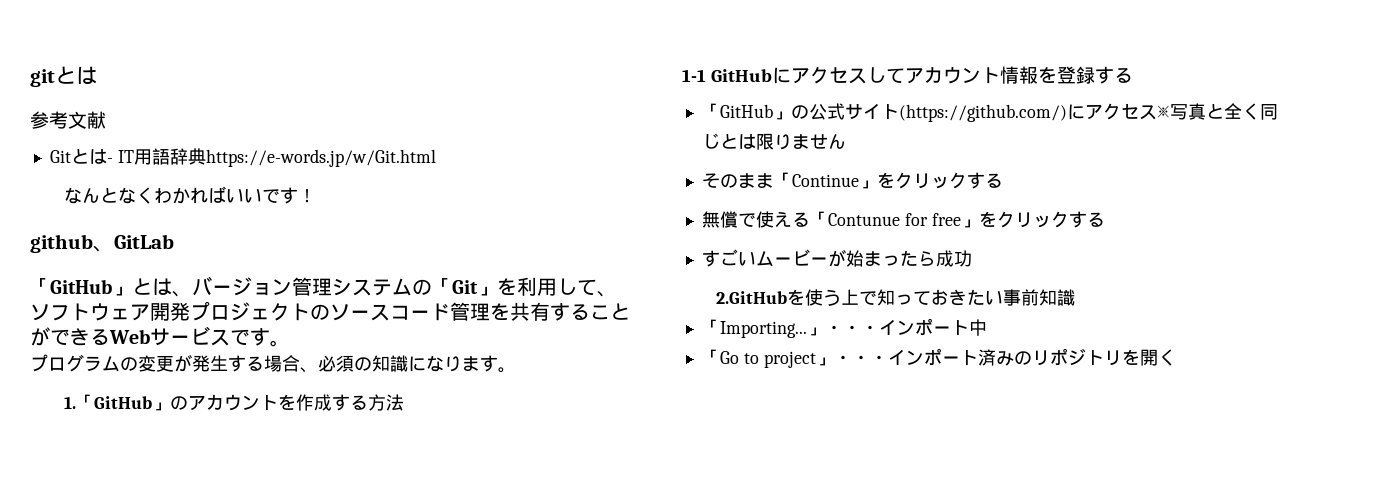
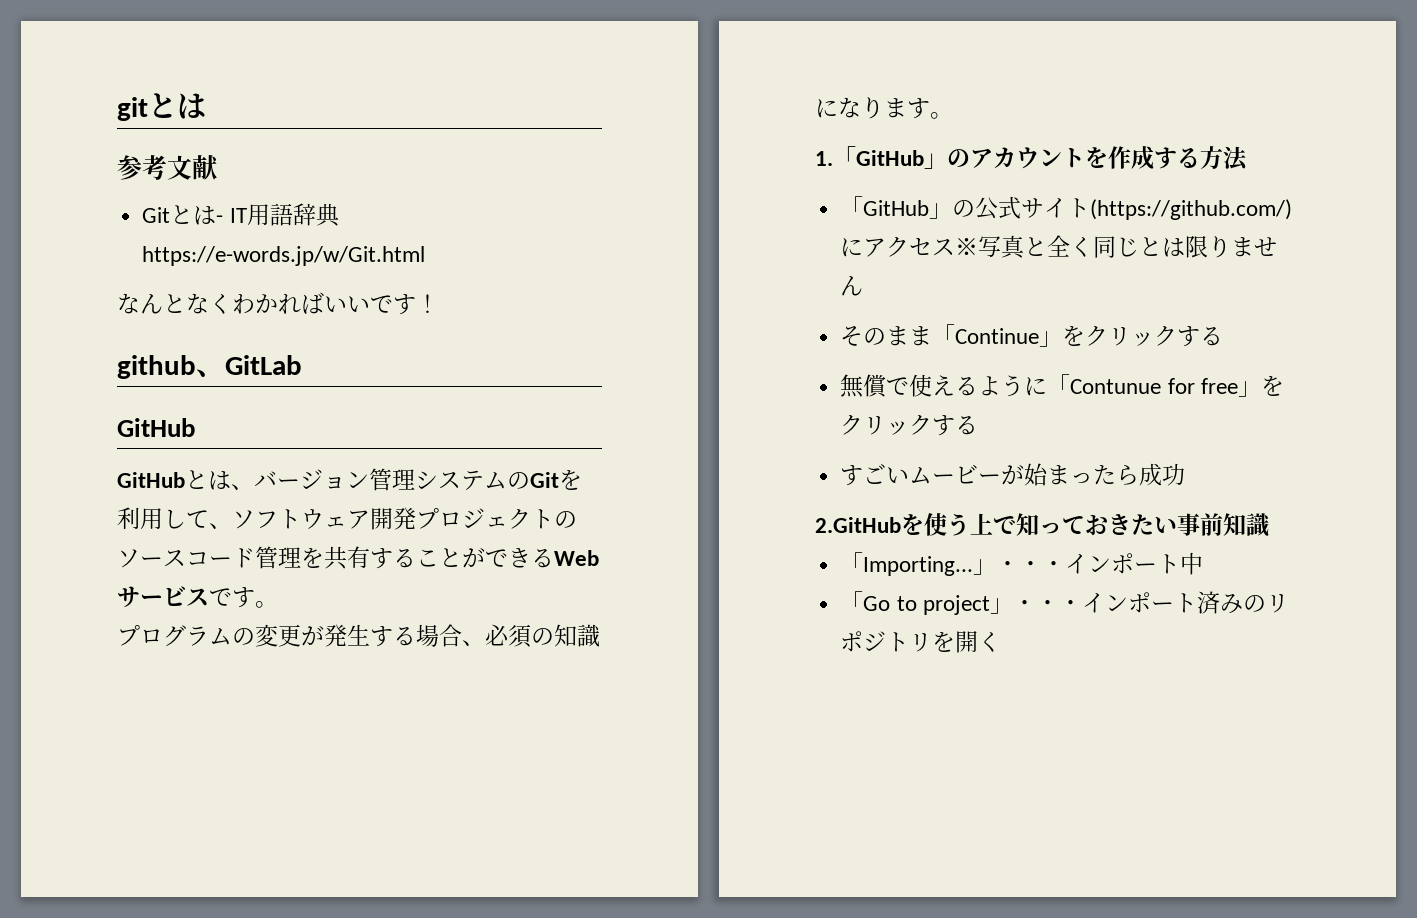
[30,278,132,296] 「GitHub」 -> [117,418,195,437] [117,472,185,488] GitHub // GitHub
[432,278,497,296] 「Git」 -> [530,472,559,488] Git
[682,66,1134,84] // 1-1 GitHubにアクセスしてアカウント情報を登録する -> (1248, 158) none
(810, 219) none -> [978,375,1048,397] ように

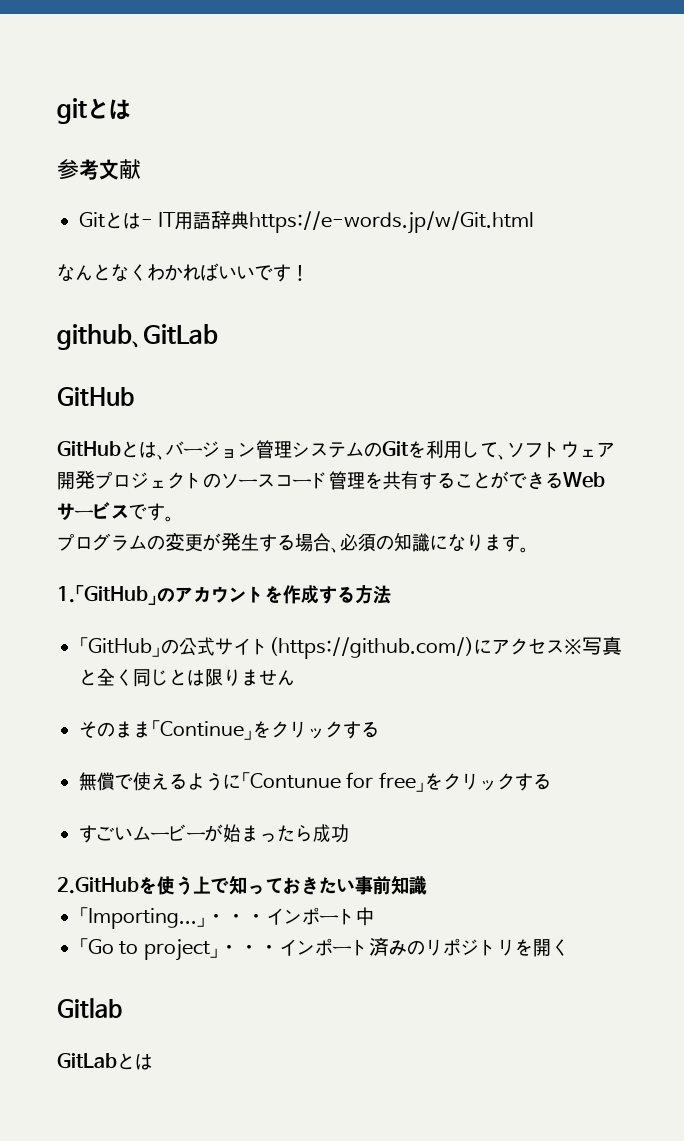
(1002, 642) none -> [57,998,122,1018] [57,1053,153,1070] // Gitlab // GitLabとは

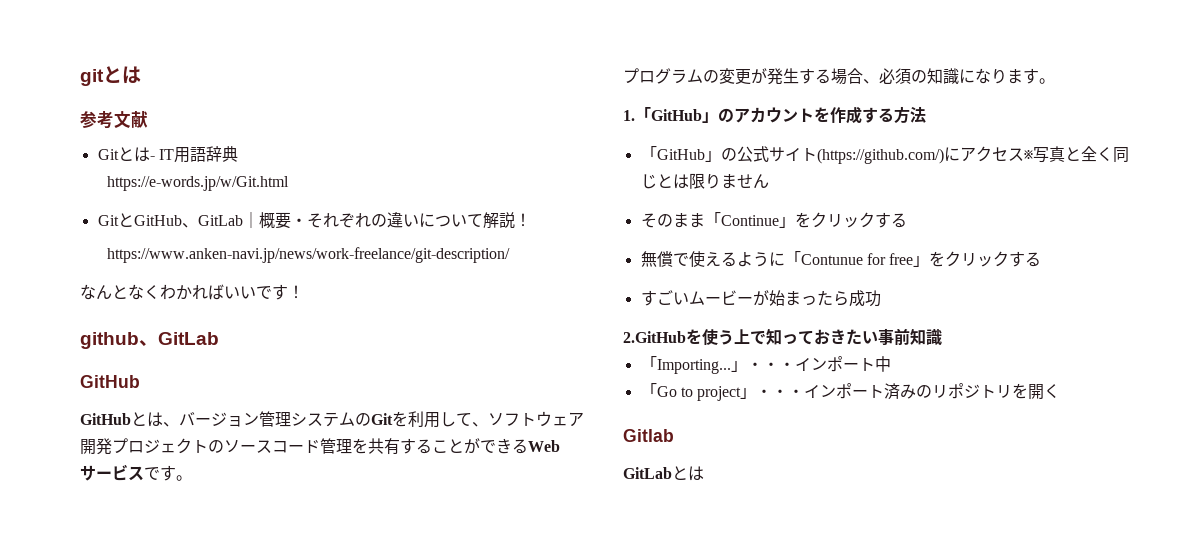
(250, 220) none -> (238, 154) //
(535, 222) none -> [97,212,531,229] [107,247,511,263] // GitとGitHub、GitLab｜概要・それぞれの違いについて解説！ // https://www.anken-navi.jp/news/work-freelance/git-description/

